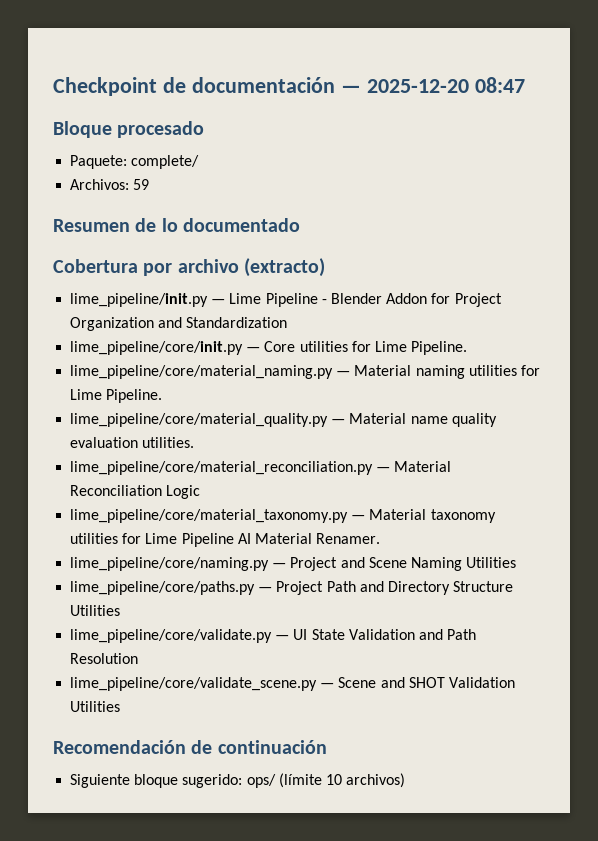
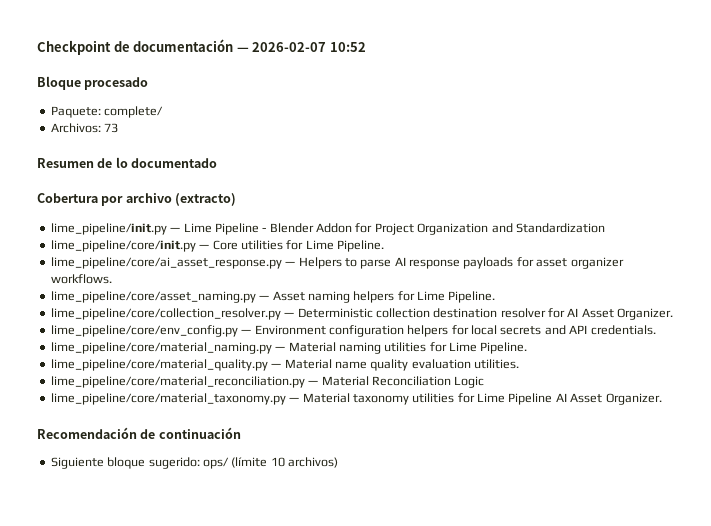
[366,77,525,93] 2025-12-20 08:47 -> [252,42,366,52] 2026-02-07 10:52
[133,179,150,190] 59 -> [104,123,119,133] 73
(468, 348) none -> [50,257,624,269] [50,274,112,284] [50,291,496,303] [50,308,674,320] [50,325,656,337] // lime_pipeline/core/ai_asset_response.py — Helpers to parse AI response payloads for asset organizer workflows. // lime_pipeline/core/asset_naming.py — Asset naming helpers for Lime Pipeline. // lime_pipeline/core/collection_resolver.py — Deterministic collection destination resolver for AI Asset Organizer. // lime_pipeline/core/env_config.py — Environment configuration helpers for local secrets and API credentials.
[254,533,381,544] [70,557,517,571] [70,581,514,595] [70,605,121,616] [70,629,477,643] [70,653,139,664] [70,677,515,691] [70,701,121,712] Material Renamer. // lime_pipeline/core/naming.py — Project and Scene Naming Utilities // lime_pipeline/core/paths.py — Project Path and Directory Structure Utilities // lime_pipeline/core/validate.py — UI State Validation and Path Resolution // lime_pipeline/core/validate_scene.py — Scene and SHOT Validation Utilities -> [570,393,662,405] Asset Organizer.

